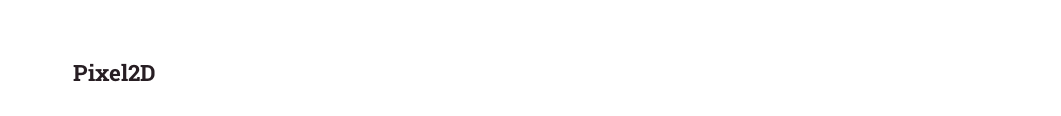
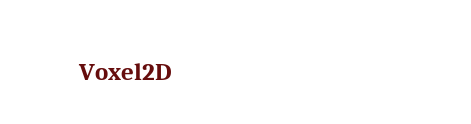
[73,63,156,82] Pixel2D -> [78,63,172,80] Voxel2D

